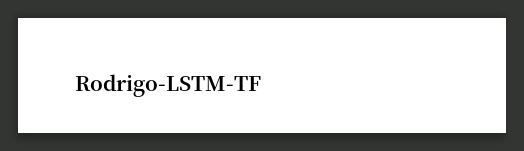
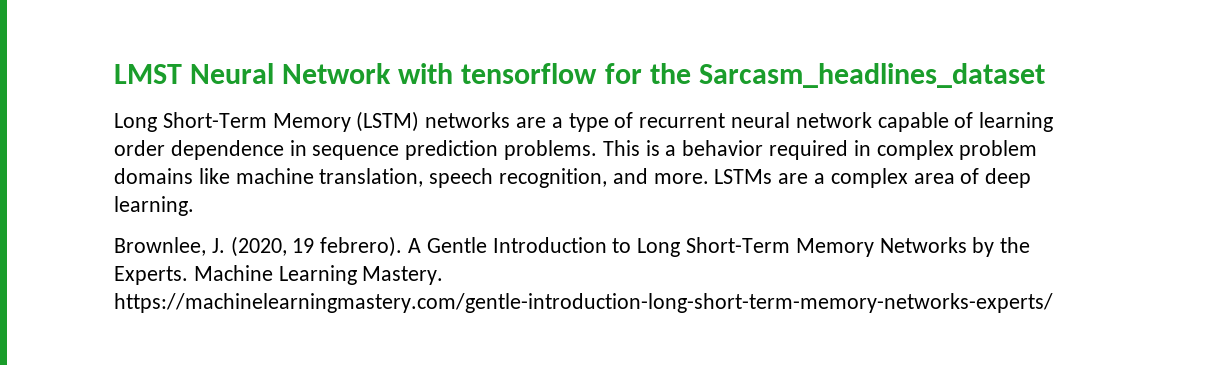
[75,74,261,97] Rodrigo-LSTM-TF -> [114,63,1045,88] [114,111,1054,132] [114,140,1038,160] [114,168,1032,188] [114,196,194,216] [114,236,1031,257] [114,265,444,285] [114,293,1053,313] LMST Neural Network with tensorflow for the Sarcasm_headlines_dataset // Long Short-Term Memory (LSTM) networks are a type of recurrent neural network capable of learning order dependence in sequence prediction problems. This is a behavior required in complex problem domains like machine translation, speech recognition, and more. LSTMs are a complex area of deep learning. // Brownlee, J. (2020, 19 febrero). A Gentle Introduction to Long Short-Term Memory Networks by the Experts. Machine Learning Mastery. https://machinelearningmastery.com/gentle-introduction-long-short-term-memory-networks-experts/

